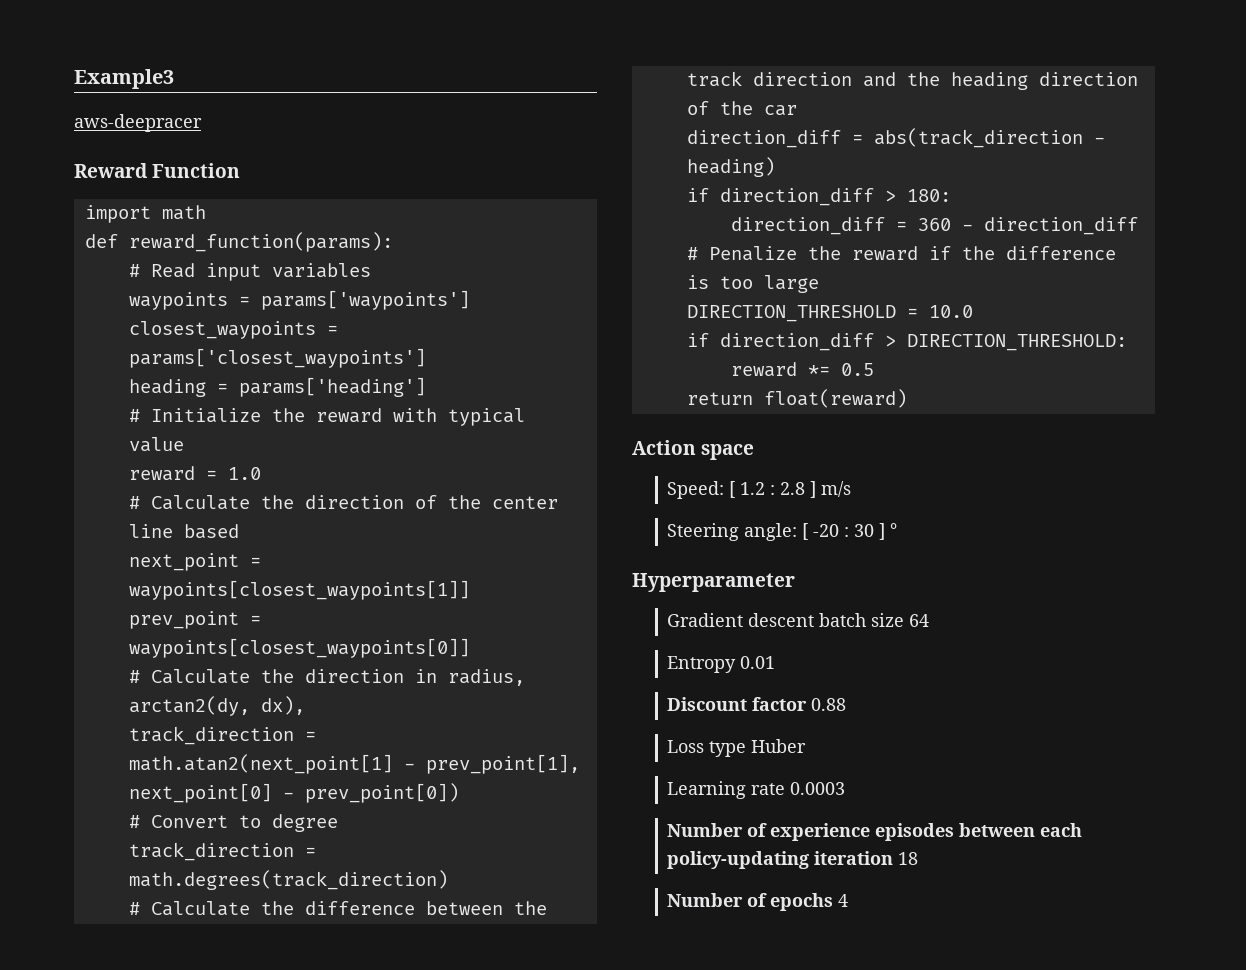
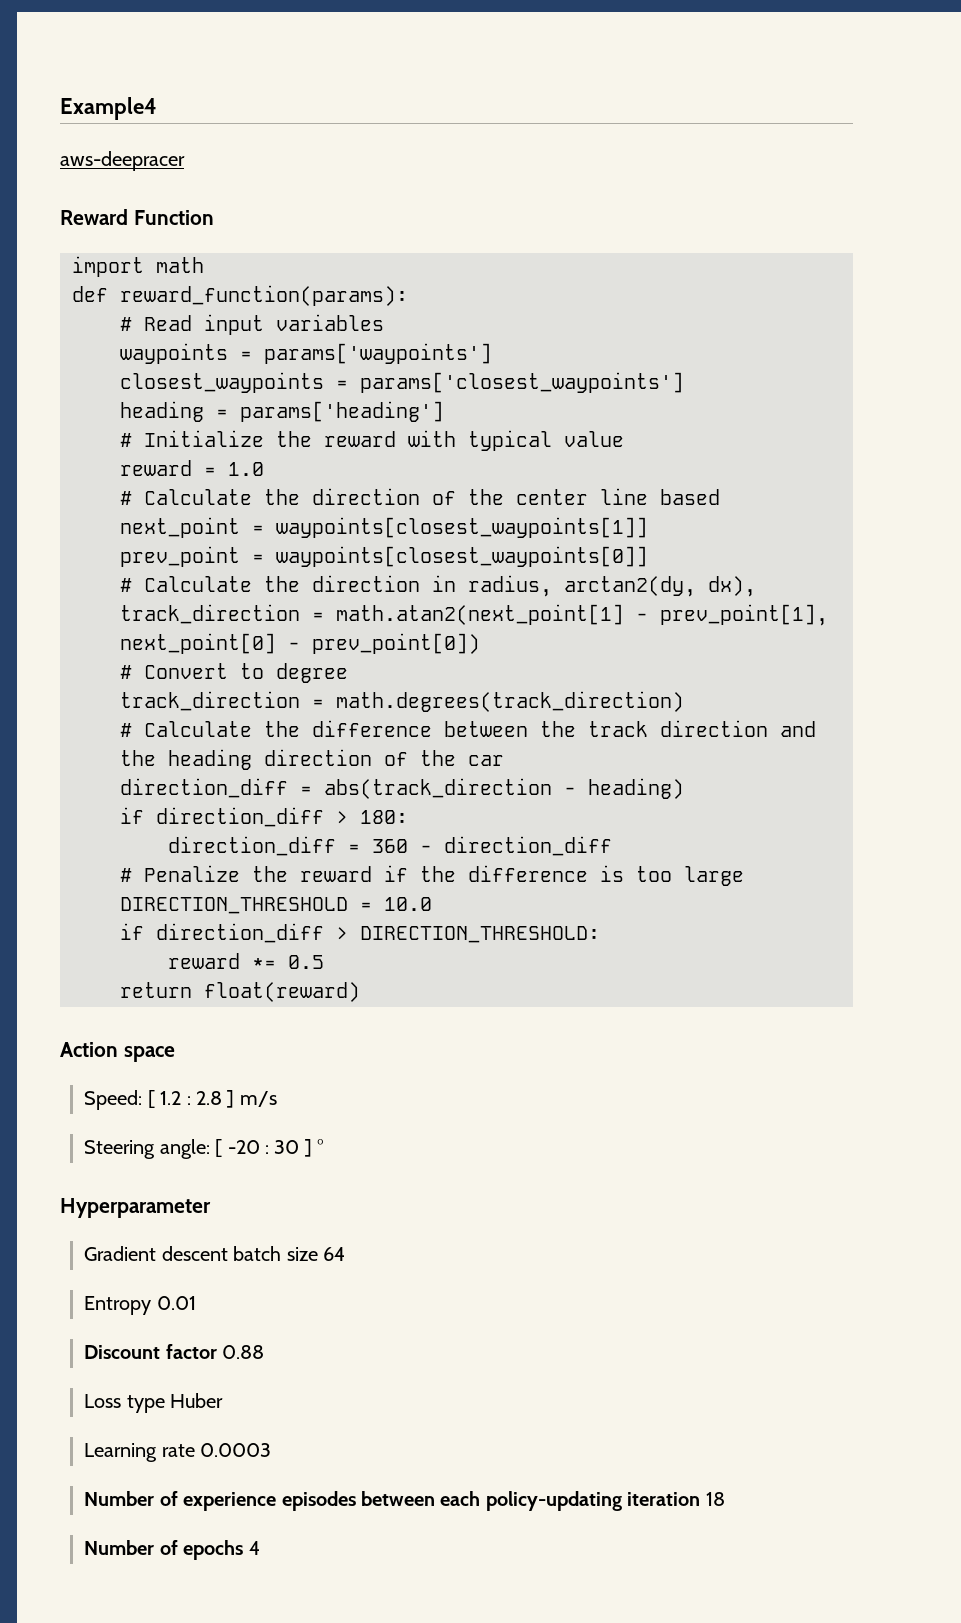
[74,69,174,89] Example3 -> [60,97,157,120] Example4

